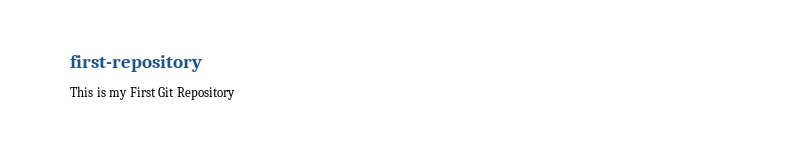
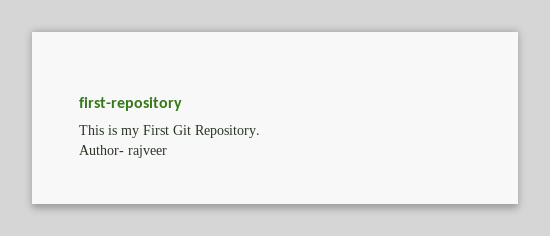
[176,87,235,100] Repository -> [195,125,260,138] [79,145,167,158] Repository. // Author- rajveer

